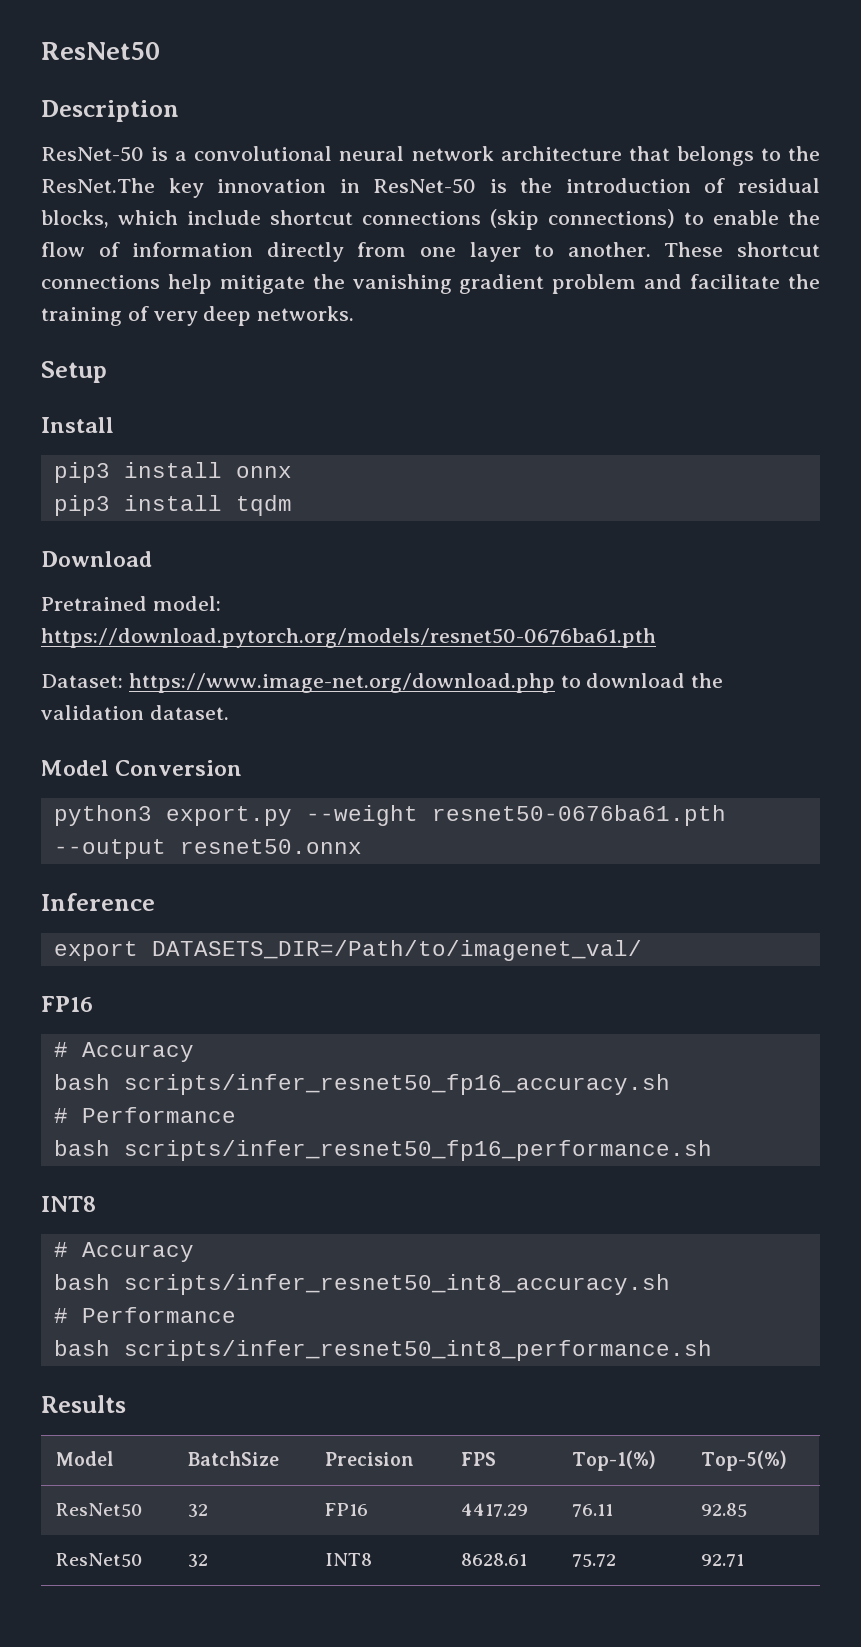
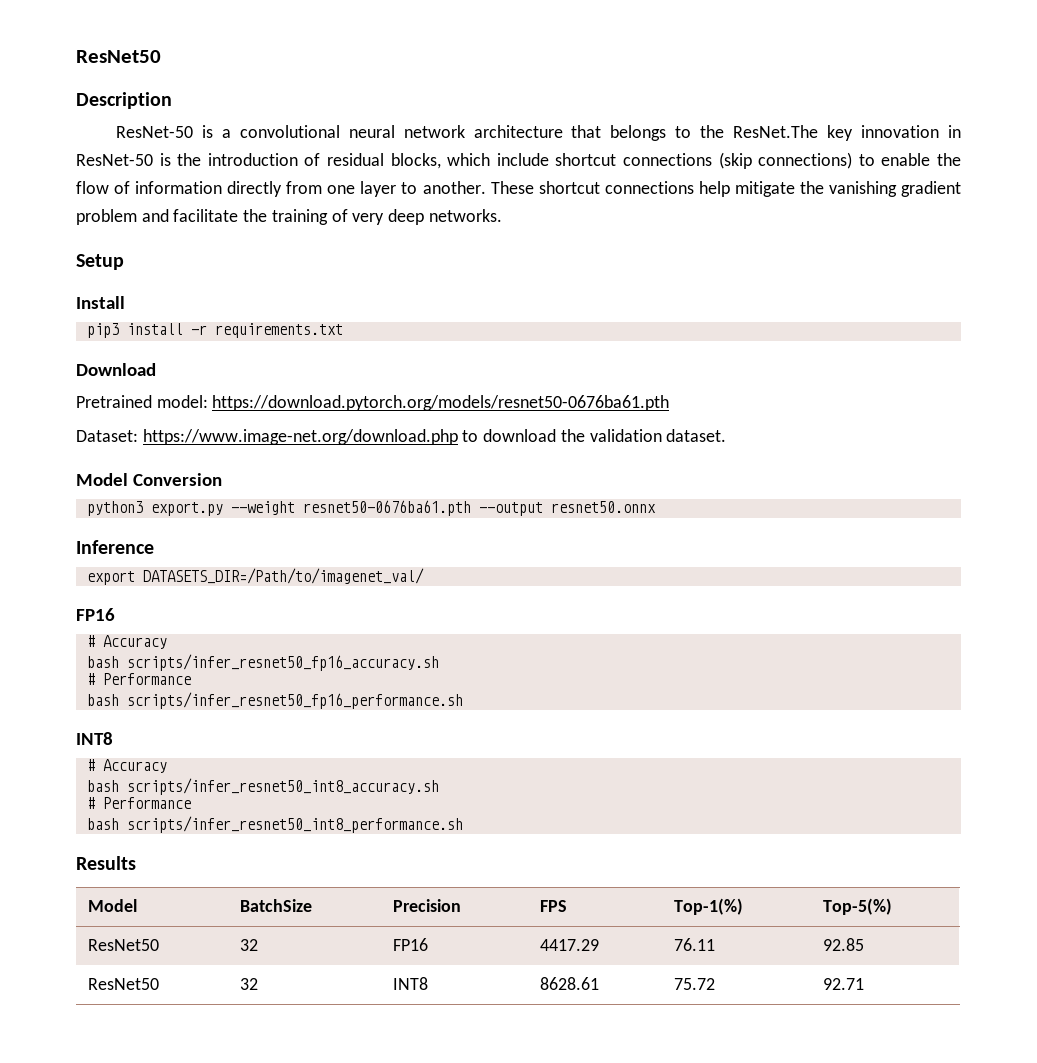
[235,466,292,478] [53,495,292,516] onnx // pip3 install tqdm -> [190,323,343,338] -r requirements.txt

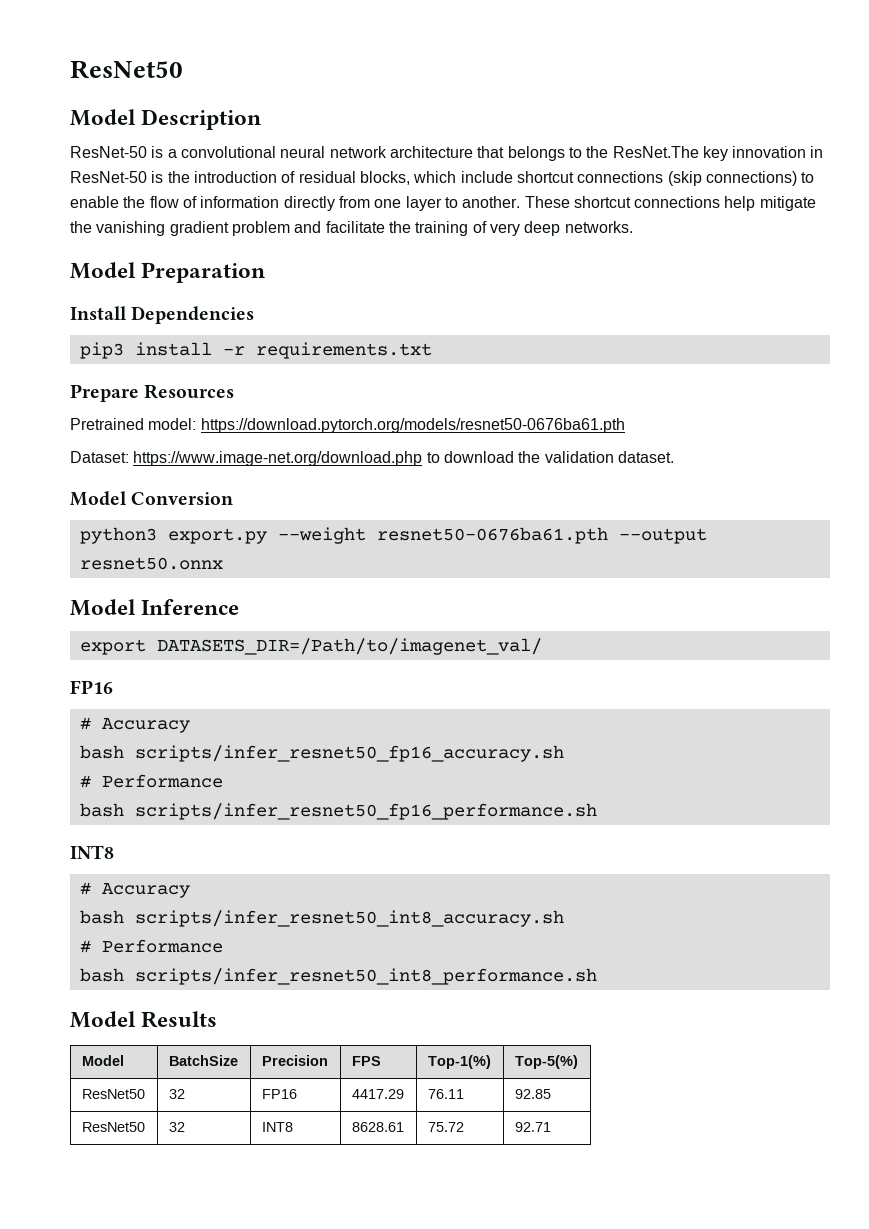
(161, 56) none -> [70,109,136,126] Model
[76,254,124,270] Setup -> [70,262,266,283] Model Preparation
(125, 302) none -> [131,306,255,324] Dependencies
[76,363,156,376] Download -> [70,384,235,402] Prepare Resources
(656, 507) none -> [70,599,136,616] Model
(463, 824) none -> [70,1011,136,1028] Model

